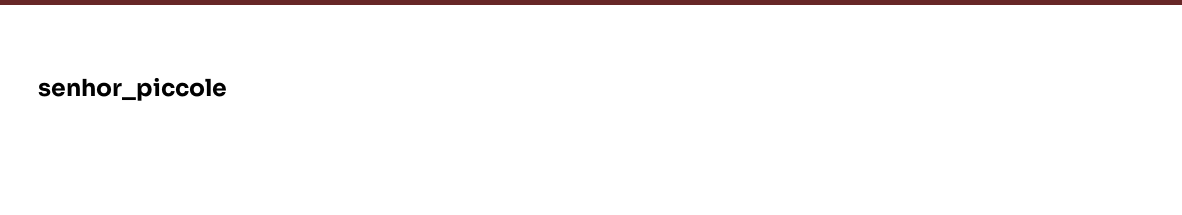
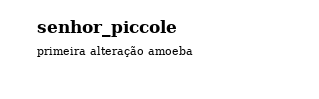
(227, 89) none -> [37,46,193,57] // primeira alteração amoeba

